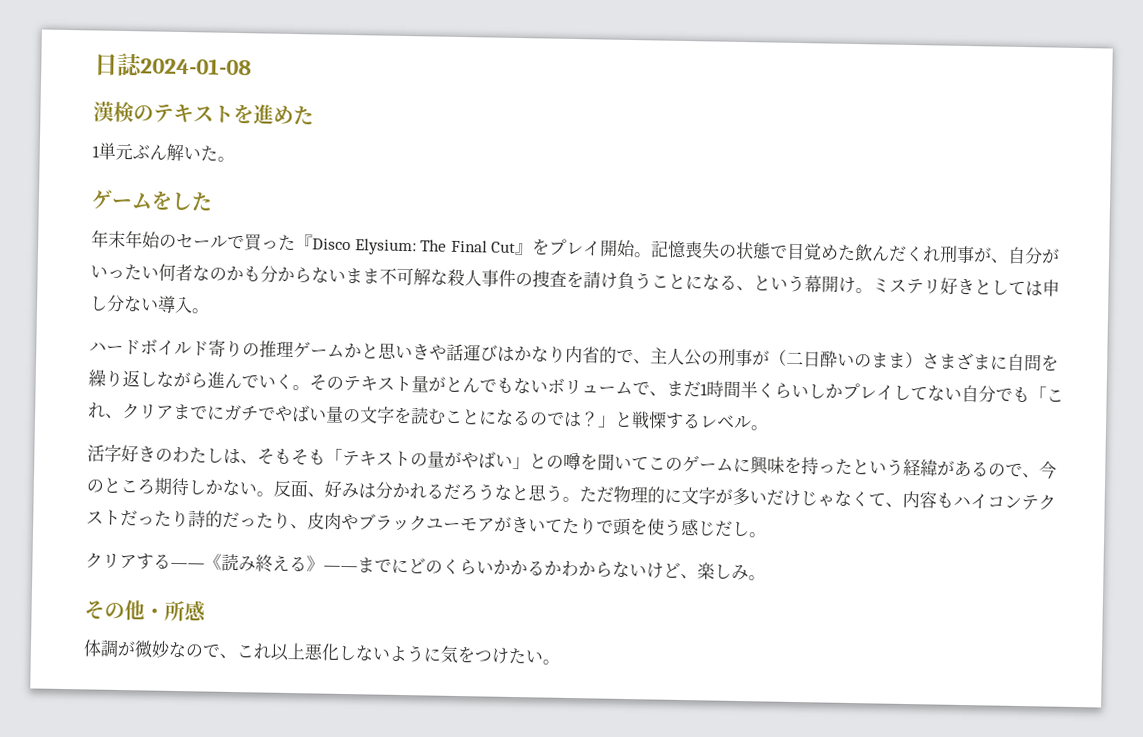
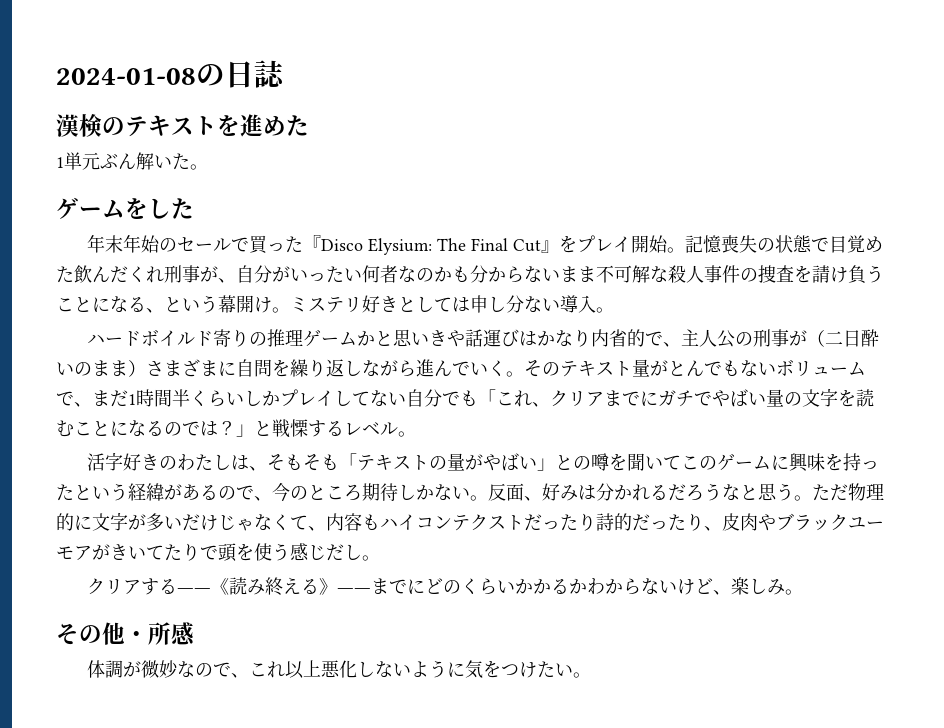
(94, 64) none -> [56,64,225,86] 2024-01-08の
[140,57,252,76] 2024-01-08 -> (285, 74) none

